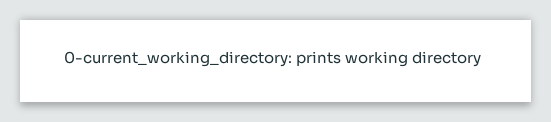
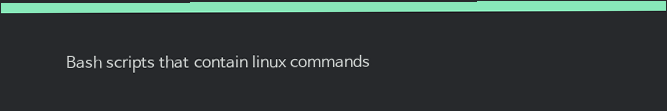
[64,51,482,67] 0-current_working_directory: prints working directory -> [65,54,371,73] Bash scripts that contain linux commands

